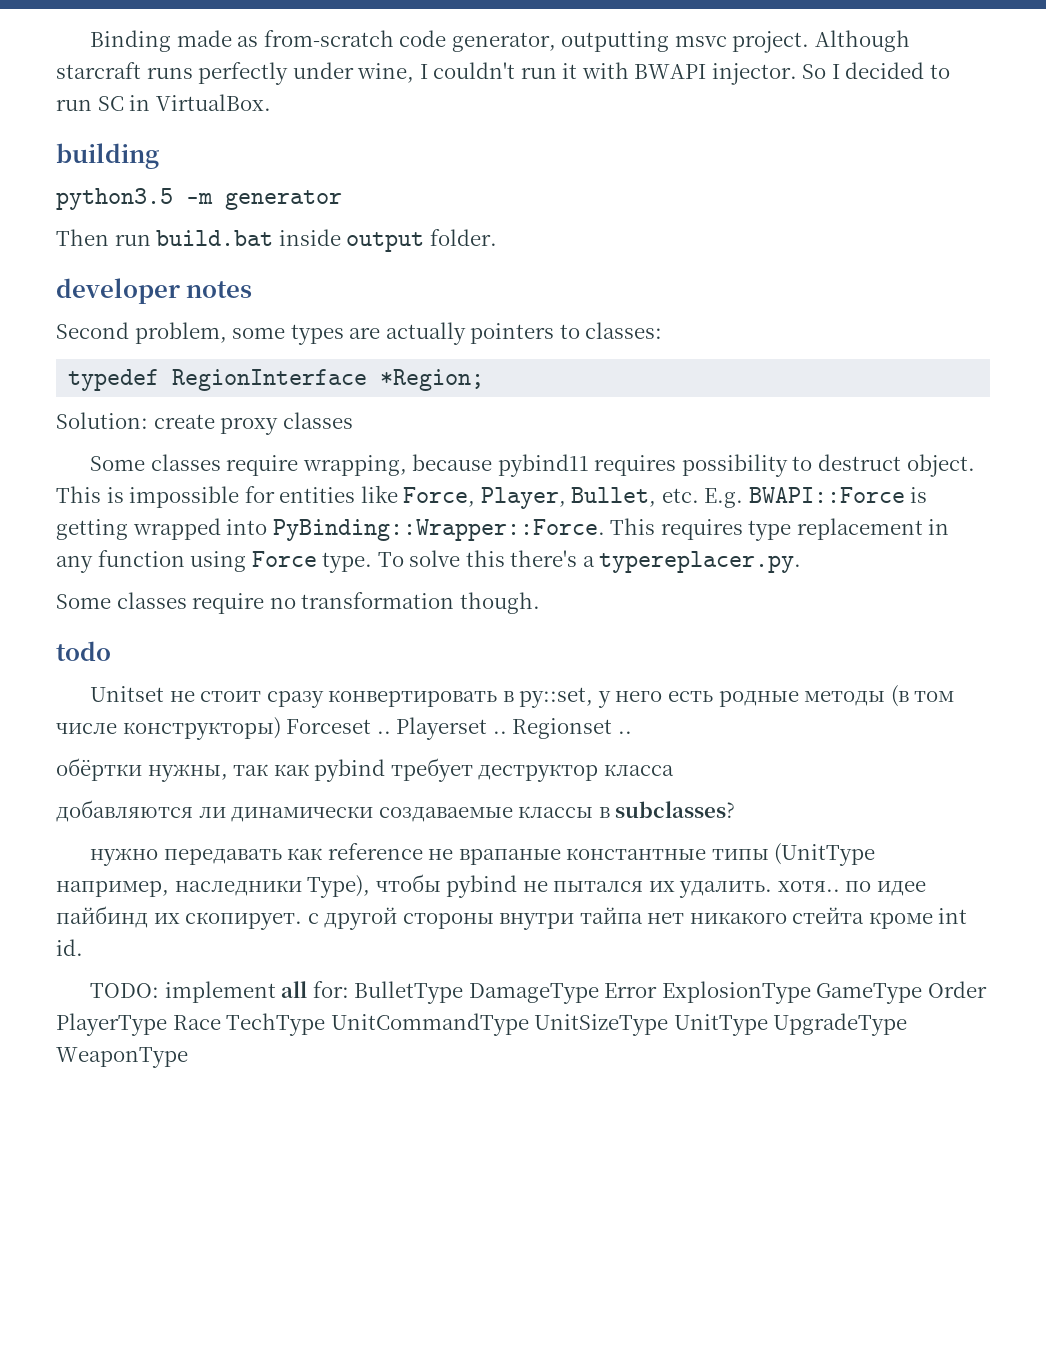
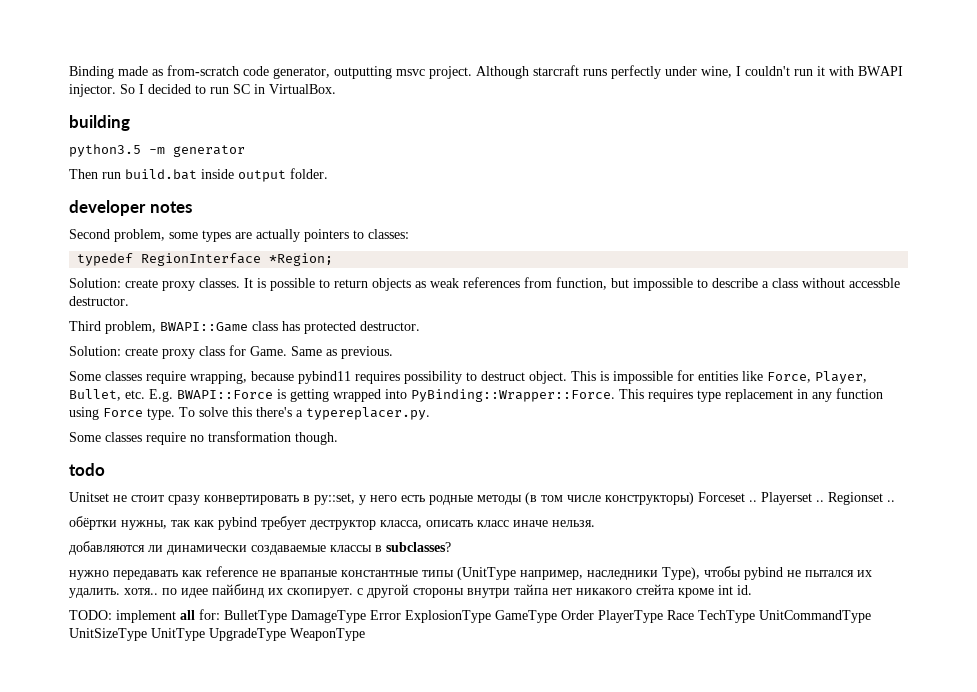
[282,412,353,429] classes -> [199,277,900,291] [69,296,129,306] [69,321,420,334] [69,345,393,359] classes. It is possible to return objects as weak references from function, but impossible to describe a class without accessble destructor. // Third problem, BWAPI::Game class has protected destructor. // Solution: create proxy class for Game. Same as previous.
[603,764,674,776] класса -> [380,520,595,529] класса, описать класс иначе нельзя.

